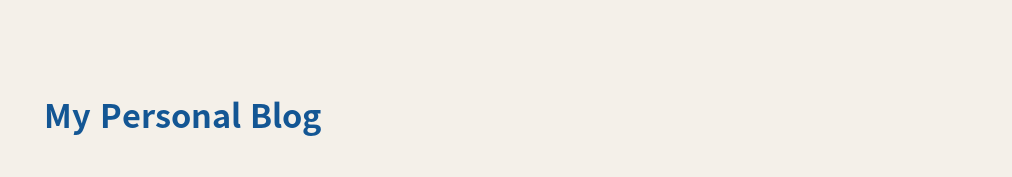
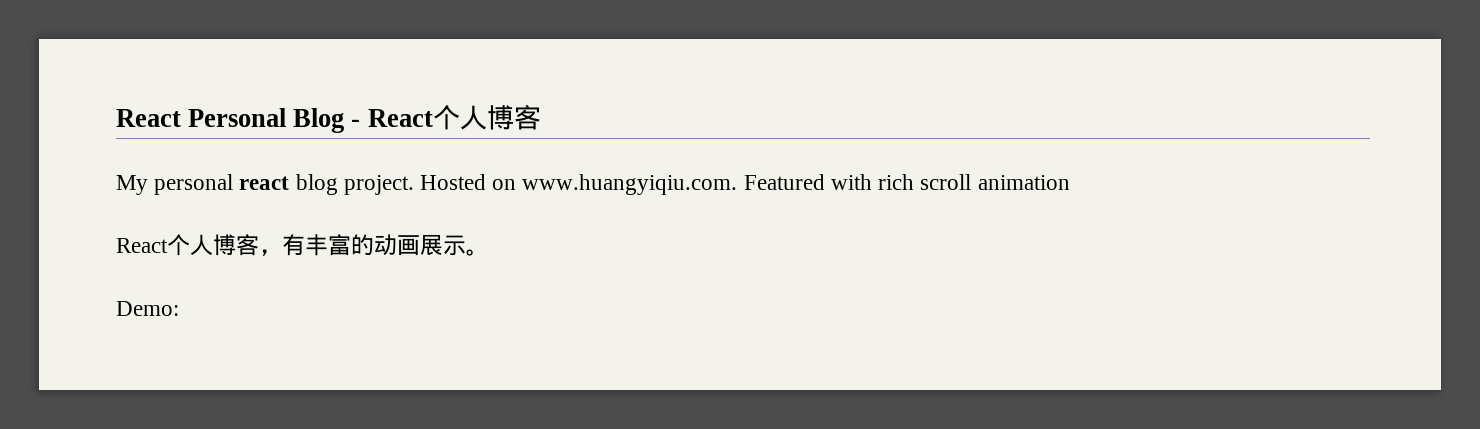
[44,104,91,135] My -> [116,109,181,127] React
(321, 118) none -> [351,104,541,130] [116,174,1070,195] [116,234,489,256] [116,301,179,316] - React个人博客 // My personal react blog project. Hosted on www.huangyiqiu.com. Featured with rich scroll animation // React个人博客，有丰富的动画展示。 // Demo:

